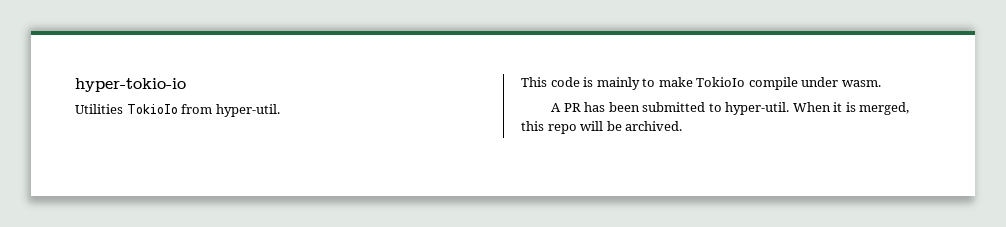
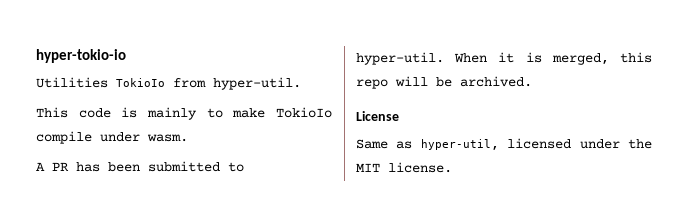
(683, 126) none -> [356,111,399,121] [356,138,652,151] [356,162,452,173] // License // Same as hyper-util, licensed under the MIT license.

